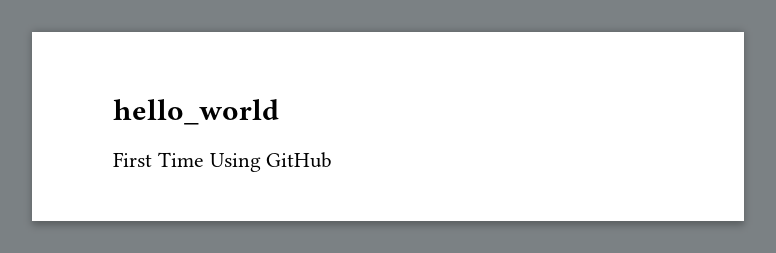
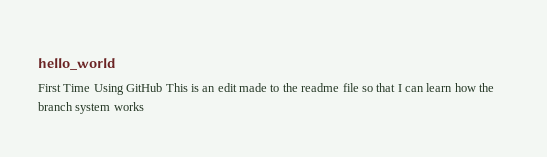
(333, 160) none -> [165,83,495,92] [38,102,144,114] This is an edit made to the readme file so that I can learn how the branch system works

